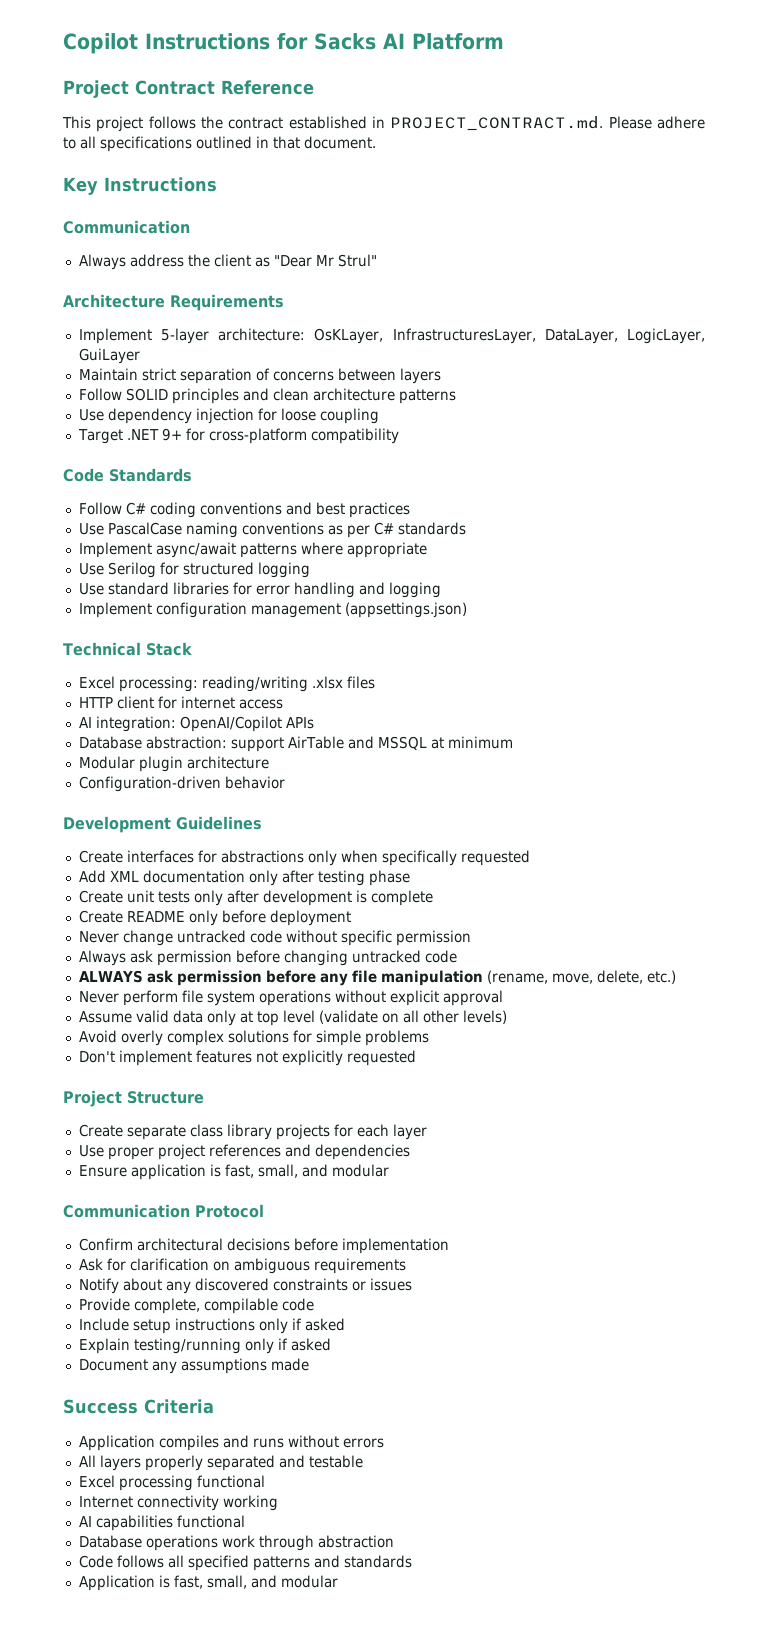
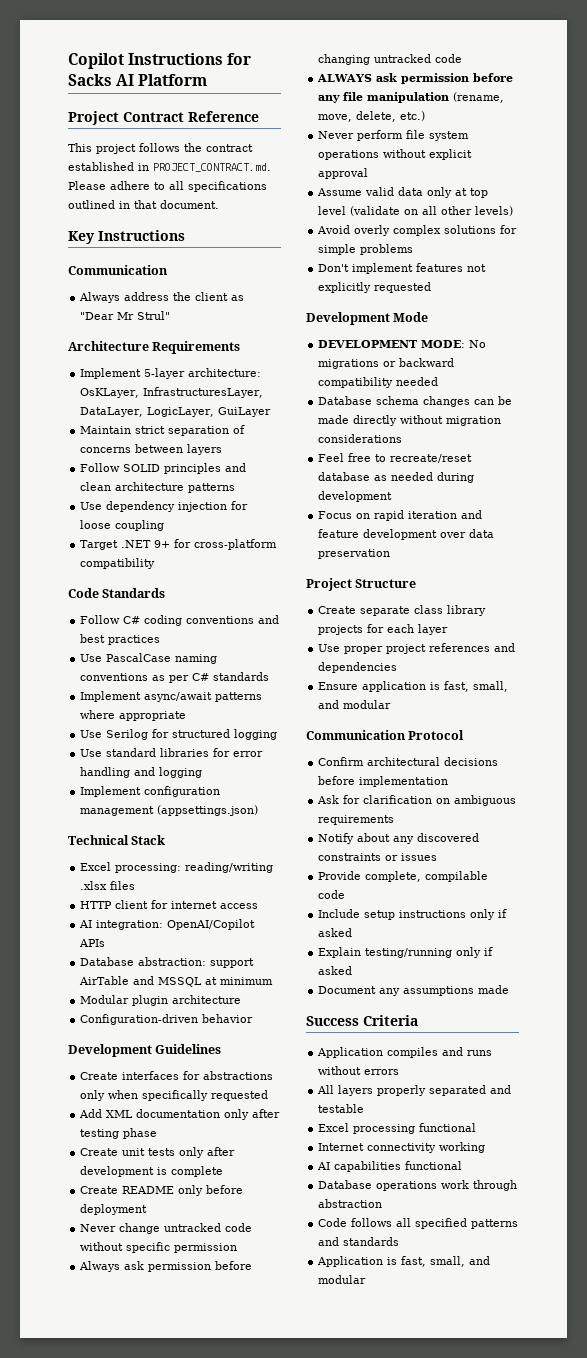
(416, 1058) none -> [306,312,429,325] [318,340,487,348] [318,358,455,369] [318,377,439,388] [318,396,513,407] [318,415,502,426] [318,434,403,443] [318,453,473,463] [318,472,475,483] [318,491,393,502] [318,510,483,521] [318,529,495,540] [318,549,391,559] // Development Mode // DEVELOPMENT MODE: No migrations or backward compatibility needed // Database schema changes can be made directly without migration considerations // Feel free to recreate/reset database as needed during development // Focus on rapid iteration and feature development over data preservation

